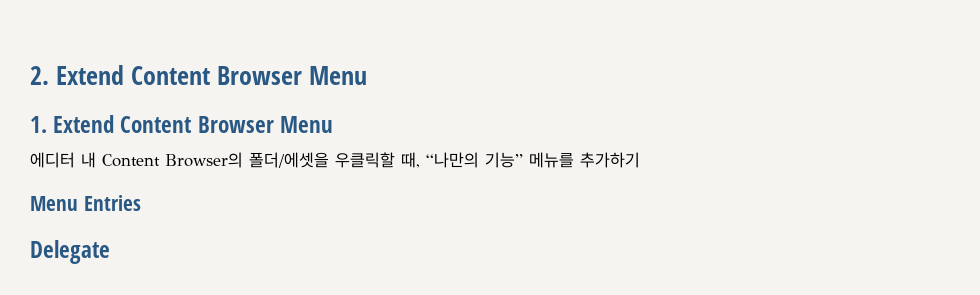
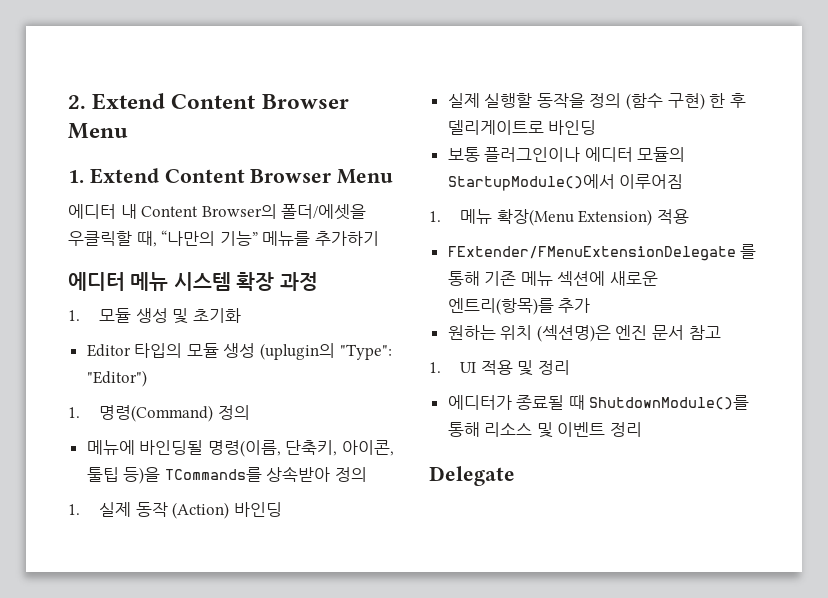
[30,195,141,211] Menu Entries -> [68,272,318,291] [68,308,241,324] [86,343,392,360] [86,370,147,387] [68,405,250,422] [86,440,395,457] [86,466,368,484] [68,502,282,519] [447,93,746,110] [447,120,597,135] [447,147,686,162] [447,174,684,191] [429,209,689,226] [447,244,757,261] [447,271,659,286] [447,298,591,315] [447,325,721,342] [429,360,570,376] [447,395,750,410] [447,422,643,438] 에디터 메뉴 시스템 확장 과정 // 1. 모듈 생성 및 초기화 // Editor 타입의 모듈 생성 (uplugin의 "Type": "Editor") // 1. 명령(Command) 정의 // 메뉴에 바인딩될 명령(이름, 단축키, 아이콘, 툴팁 등)을 TCommands를 상속받아 정의 // 1. 실제 동작 (Action) 바인딩 // 실제 실행할 동작을 정의 (함수 구현) 한 후 델리게이트로 바인딩 // 보통 플러그인이나 에디터 모듈의 StartupModule()에서 이루어짐 // 1. 메뉴 확장(Menu Extension) 적용 // FExtender/FMenuExtensionDelegate 를 통해 기존 메뉴 섹션에 새로운 엔트리(항목)를 추가 // 원하는 위치 (섹션명)은 엔진 문서 참고 // 1. UI 적용 및 정리 // 에디터가 종료될 때 ShutdownModule()를 통해 리소스 및 이벤트 정리

